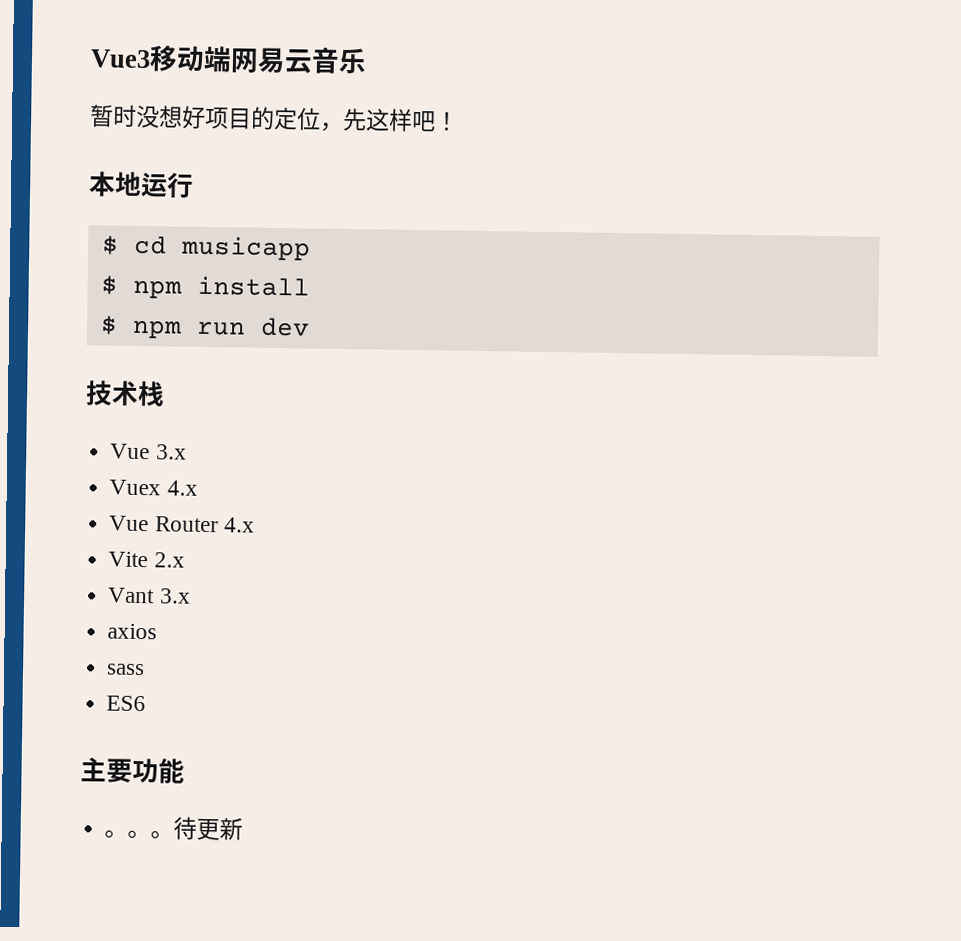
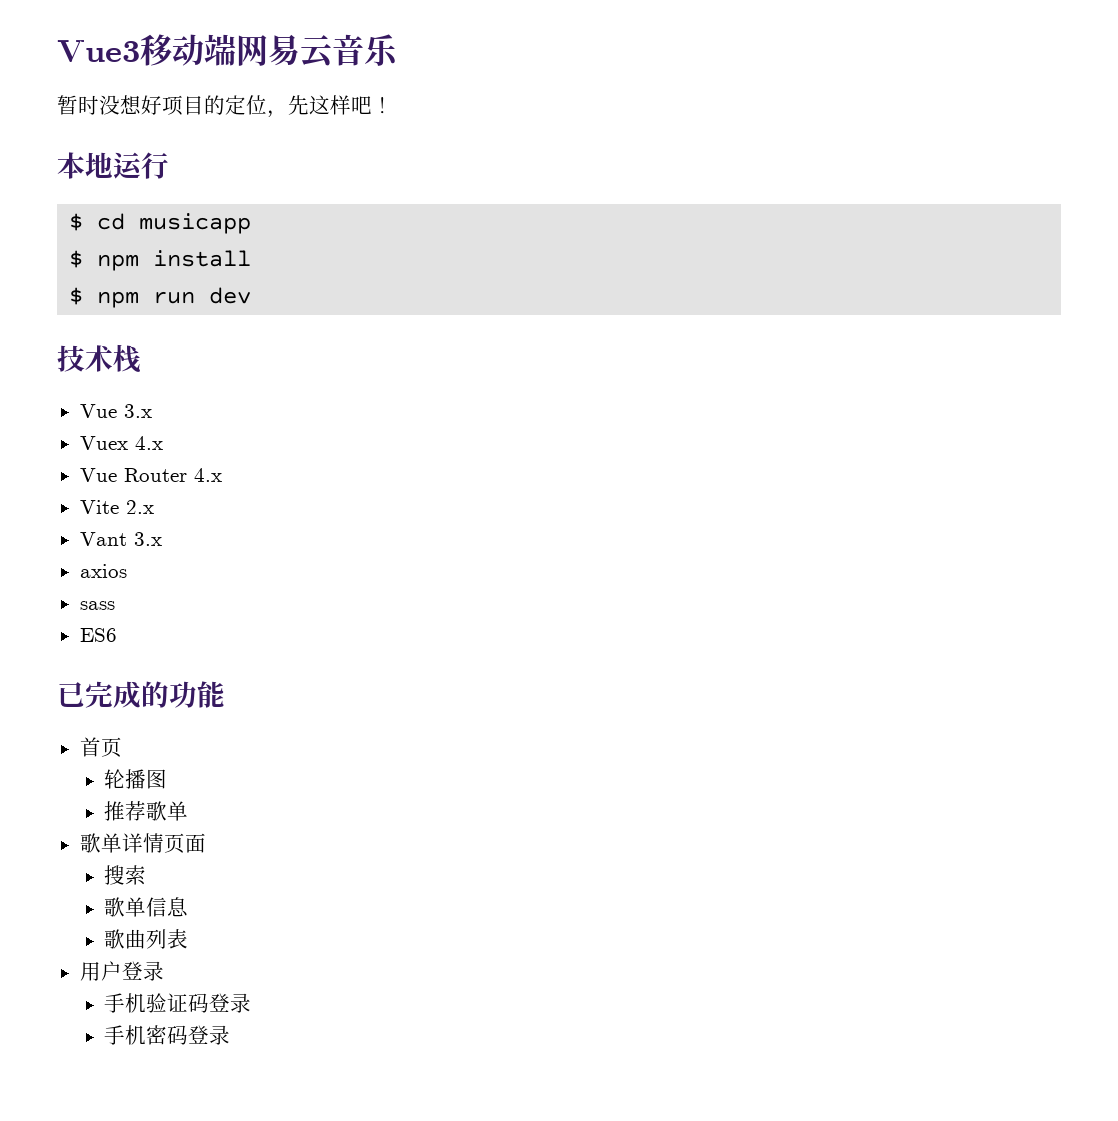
[80,757,133,783] 主要 -> [57,681,169,709] 已完成的
[104,816,244,841] 。。。待更新 -> [79,737,122,757] [104,769,168,789] [104,801,189,821] [79,833,206,853] [104,865,147,885] [104,897,189,917] [104,929,189,949] [79,961,164,981] [104,993,252,1013] [104,1025,231,1045] 首页 // 轮播图 // 推荐歌单 // 歌单详情页面 // 搜索 // 歌单信息 // 歌曲列表 // 用户登录 // 手机验证码登录 // 手机密码登录

